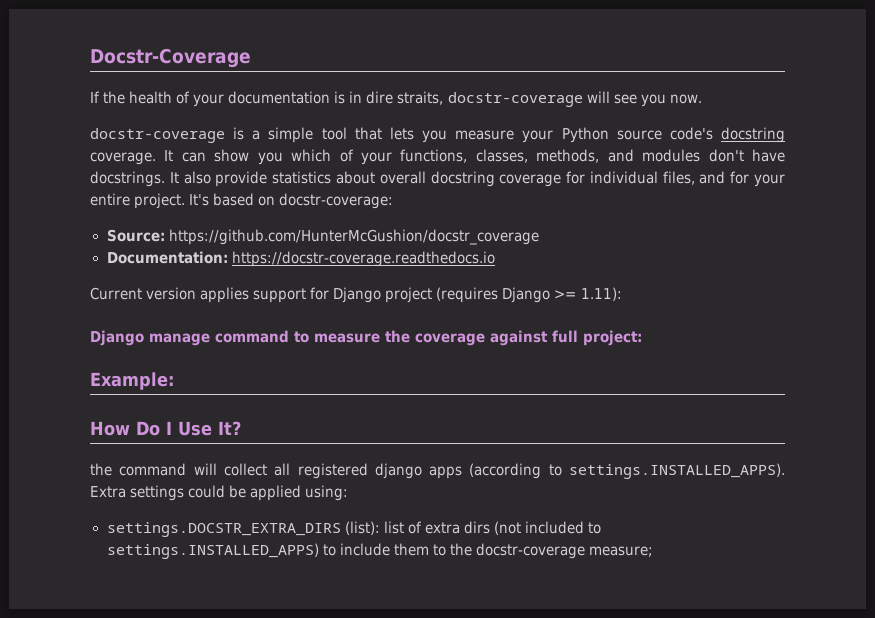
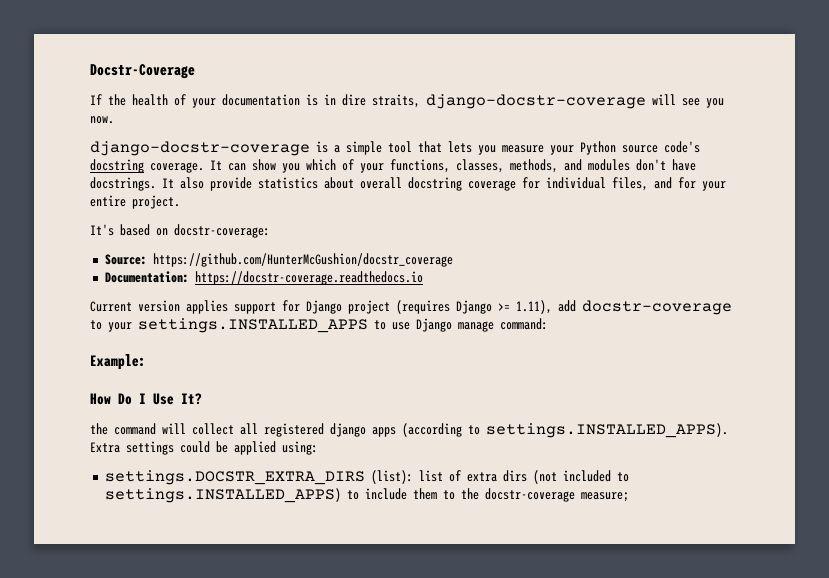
[447,92,583,107] docstr-coverage -> [426,94,646,109] django-docstr-coverage
[90,128,225,143] docstr-coverage -> [90,141,310,156] django-docstr-coverage
(186, 201) none -> (180, 202) //
[580,287,622,301] [90,330,642,346] 1.11): // Django manage command to measure the coverage against full project: -> [516,300,732,315] [90,318,548,333] 1.11), add docstr-coverage to your settings.INSTALLED_APPS to use Django manage command:

